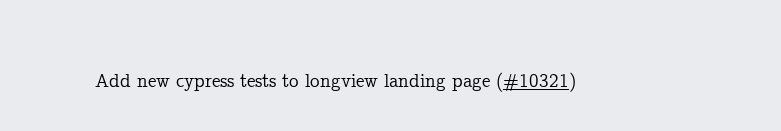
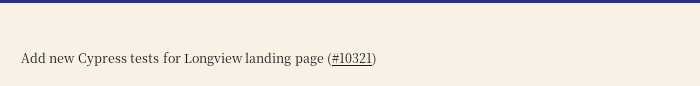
[176,74,378,91] cypress tests to longview -> [77,52,243,67] Cypress tests for Longview

